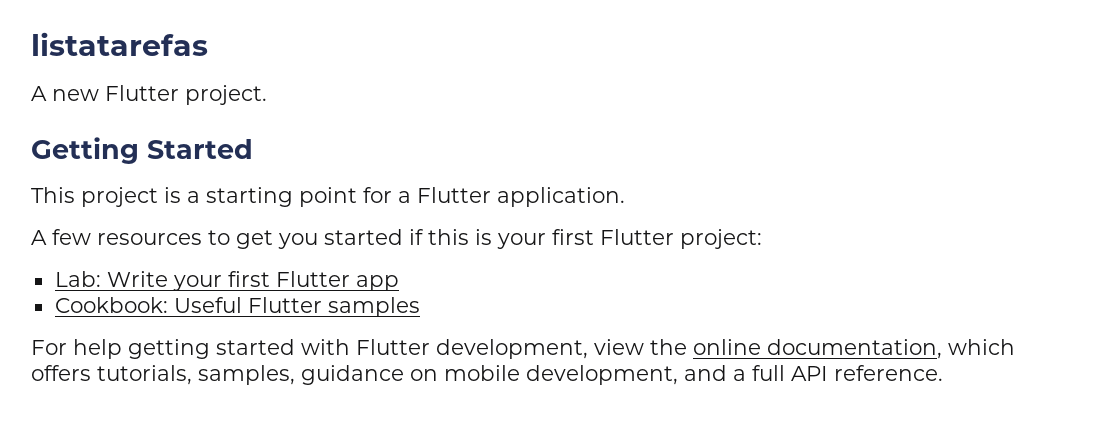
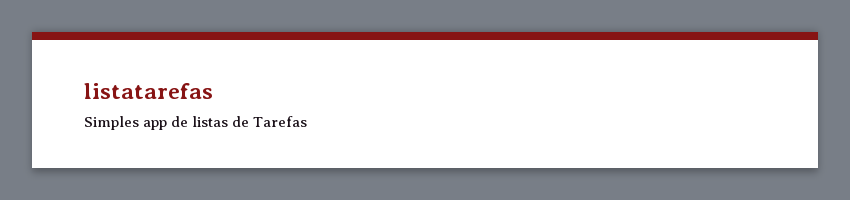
[31,85,267,105] [31,137,253,164] [31,187,625,207] [31,229,762,249] [54,271,399,291] [54,297,420,317] [31,339,1015,359] [31,365,943,385] A new Flutter project. // Getting Started // This project is a starting point for a Flutter application. // A few resources to get you started if this is your first Flutter project: // Lab: Write your first Flutter app // Cookbook: Useful Flutter samples // For help getting started with Flutter development, view the online documentation, which offers tutorials, samples, guidance on mobile development, and a full API reference. -> [84,116,308,130] Simples app de listas de Tarefas

